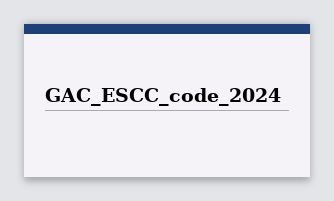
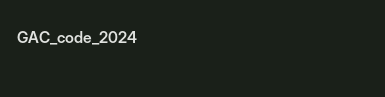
[45,88,281,106] GAC_ESCC_code_2024 -> [17,31,137,45] GAC_code_2024

